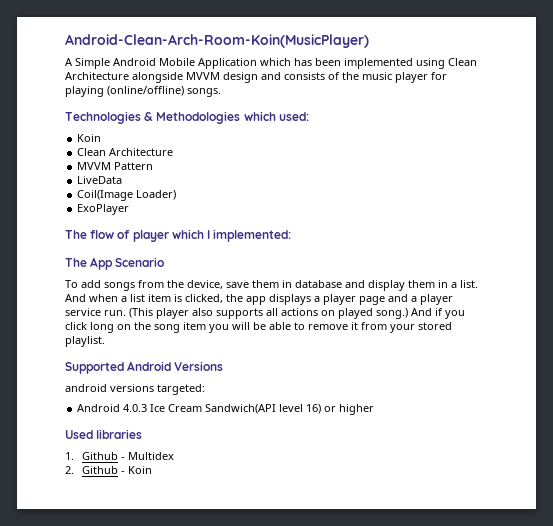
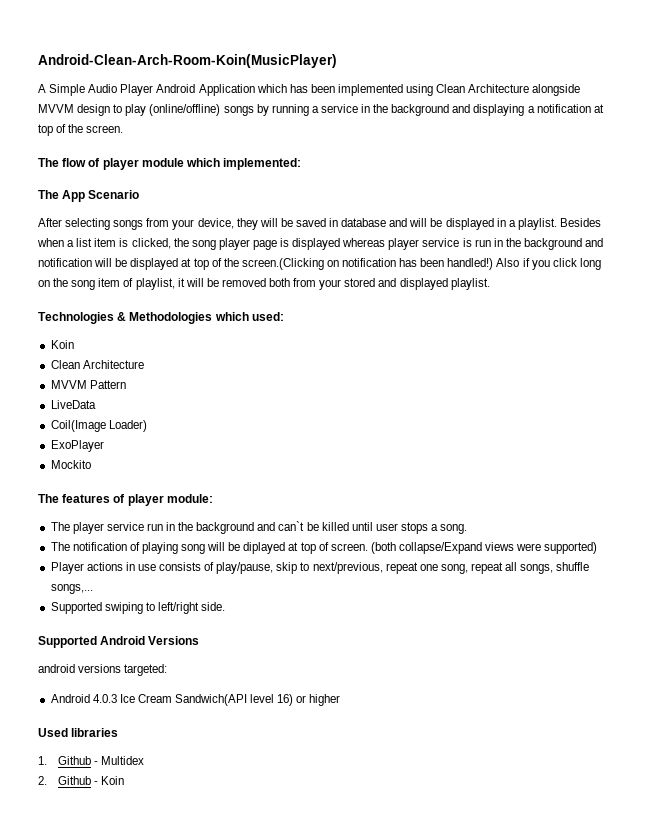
[113,58,195,66] Android Mobile -> [88,84,196,96] Audio Player Android
[261,72,447,83] [65,86,221,97] and consists of the music player for playing (online/offline) songs. -> [113,104,604,116] [38,124,124,136] [38,158,302,170] [38,190,140,202] [38,218,601,230] [37,238,604,250] [38,258,601,270] [38,278,490,290] to play (online/offline) songs by running a service in the background and displaying a notification at top of the screen. // The flow of player module which implemented: // The App Scenario // After selecting songs from your device, they will be saved in database and will be displayed in a playlist. Besides when a list item is clicked, the song player page is displayed whereas player service is run in the background and notification will be displayed at top of the screen.(Clicking on notification has been handled!) Also if you click long on the song item of playlist, it will be removed both from your stored and displayed playlist.
[65,229,292,242] [65,257,165,270] [65,280,478,291] [65,294,453,305] [65,308,465,319] [65,322,452,333] [65,336,105,347] // The flow of player which I implemented: // The App Scenario // To add songs from the device, save them in database and display them in a list. And when a list item is clicked, the app displays a player page and a player service run. (This player also supports all actions on played song.) And if you click long on the song item you will be able to remove it from your stored playlist. -> [50,460,91,469] [38,494,213,506] [50,521,468,534] [50,542,598,554] [50,562,590,574] [50,584,93,594] [50,602,226,614] // Mockito // The features of player module: // The player service run in the background and can`t be killed until user stops a song. // The notification of playing song will be diplayed at top of screen. (both collapse/Expand views were supported) // Player actions in use consists of play/pause, skip to next/previous, repeat one song, repeat all songs, shuffle songs,... // Supported swiping to left/right side.

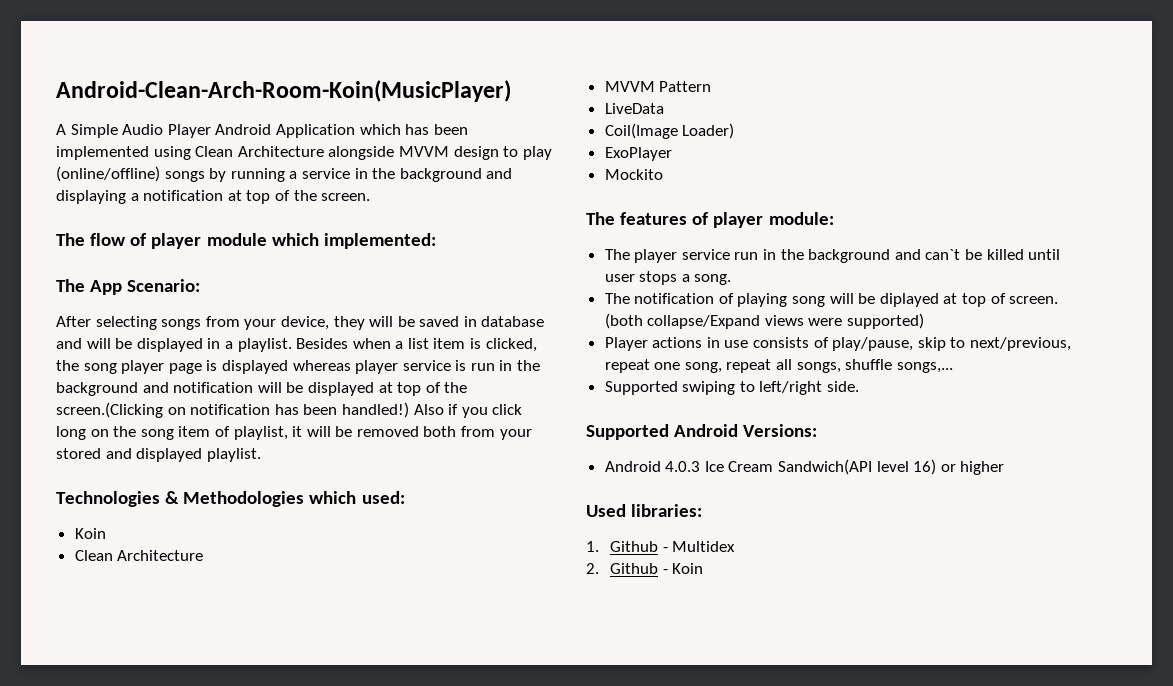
[88,190,140,199] Scenario -> [127,279,201,292] Scenario:
[148,636,200,645] [38,664,168,676] Versions // android versions targeted: -> [743,424,818,437] Versions:
[71,728,119,737] libraries -> [631,504,703,517] libraries:

